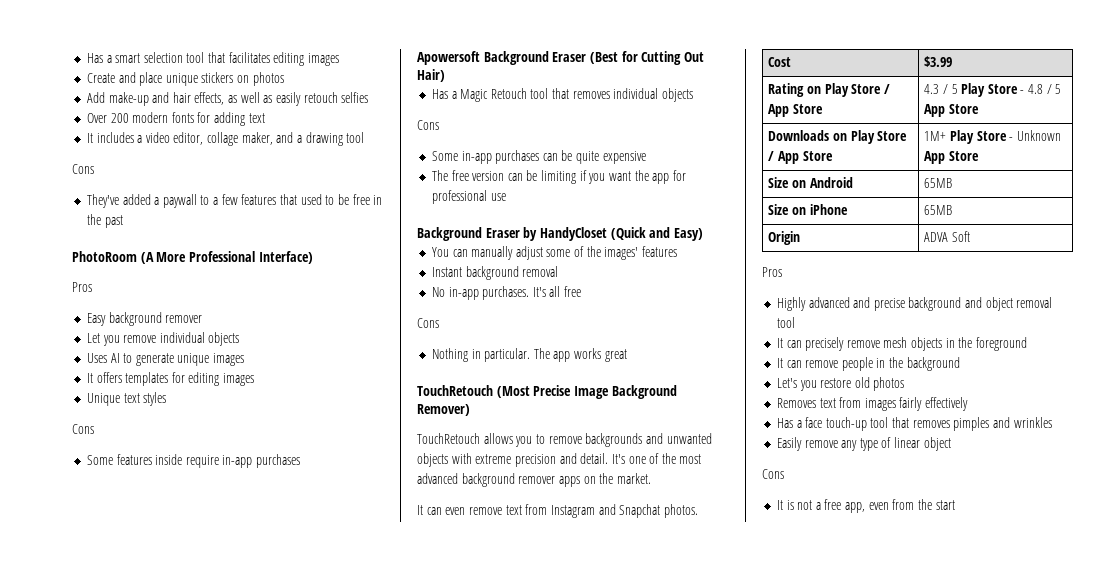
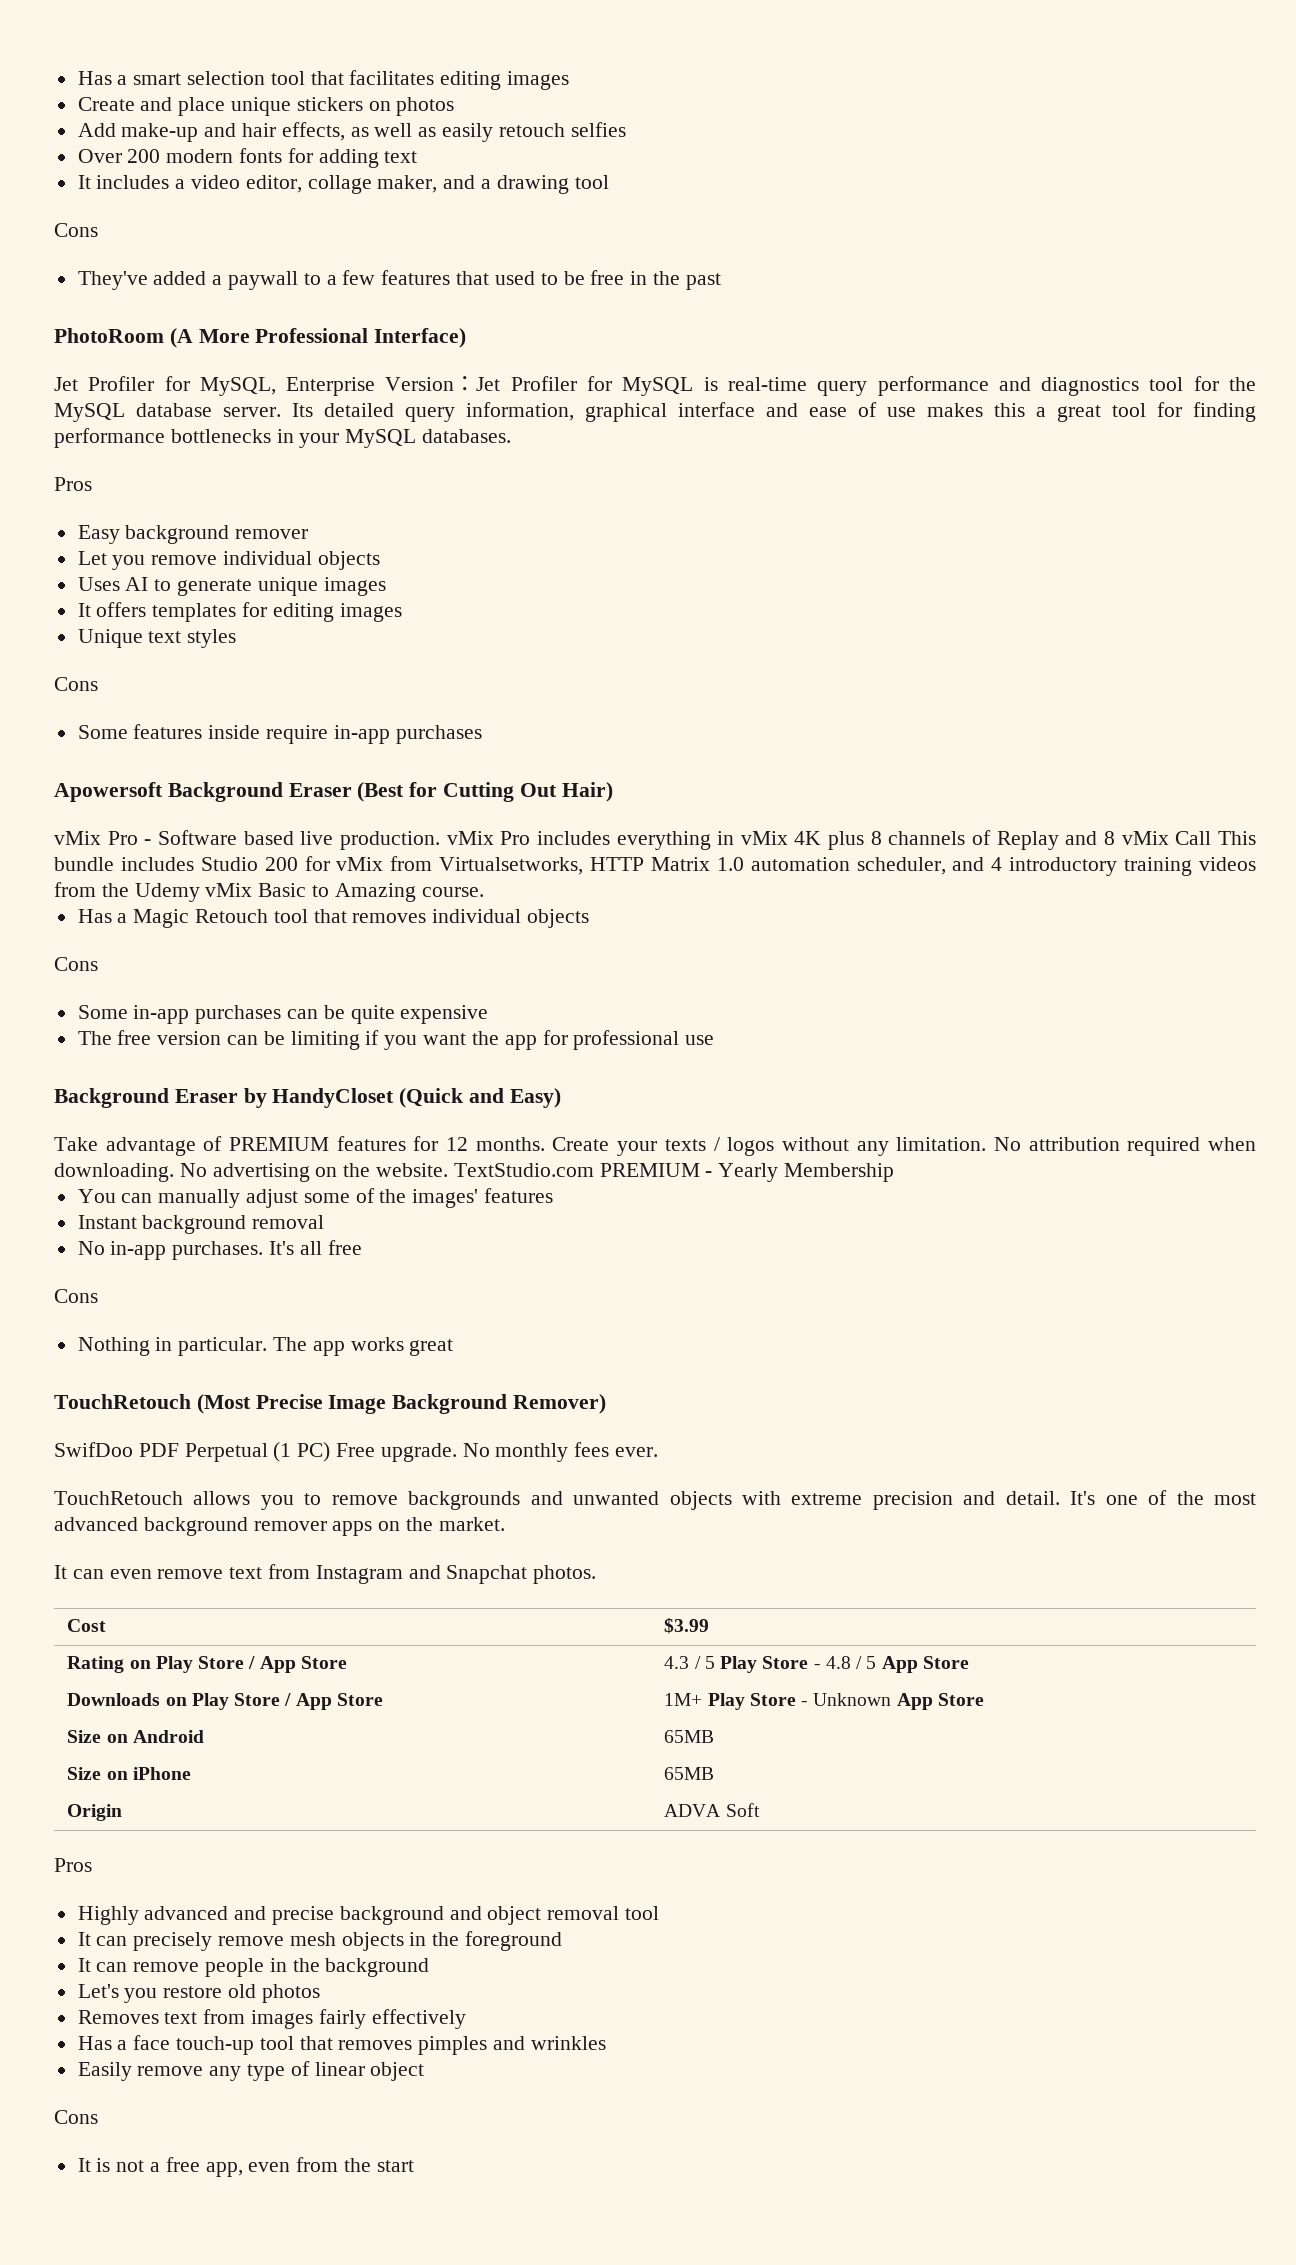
(313, 257) none -> [54,376,1256,396] [54,402,1256,422] [54,428,512,448] // Jet Profiler for MySQL, Enterprise Version：Jet Profiler for MySQL is real-time query performance and diagnostics tool for the MySQL database server. Its detailed query information, graphical interface and ease of use makes this a great tool for finding performance bottlenecks in your MySQL databases.
(445, 75) none -> [54,830,1257,850] [54,856,1256,876] [54,882,484,902] // vMix Pro - Software based live production. vMix Pro includes everything in vMix 4K plus 8 channels of Replay and 8 vMix Call This bundle includes Studio 200 for vMix from Virtualsetworks, HTTP Matrix 1.0 automation scheduler, and 4 introductory training videos from the Udemy vMix Basic to Amazing course.
(703, 234) none -> [54,1136,1257,1156] [54,1163,895,1182] // Take advantage of PREMIUM features for 12 months. Create your texts / logos without any limitation. No attribution required when downloading. No advertising on the website. TextStudio.com PREMIUM - Yearly Membership
(470, 410) none -> [54,1442,659,1462] // SwifDoo PDF Perpetual (1 PC) Free upgrade. No monthly fees ever.

